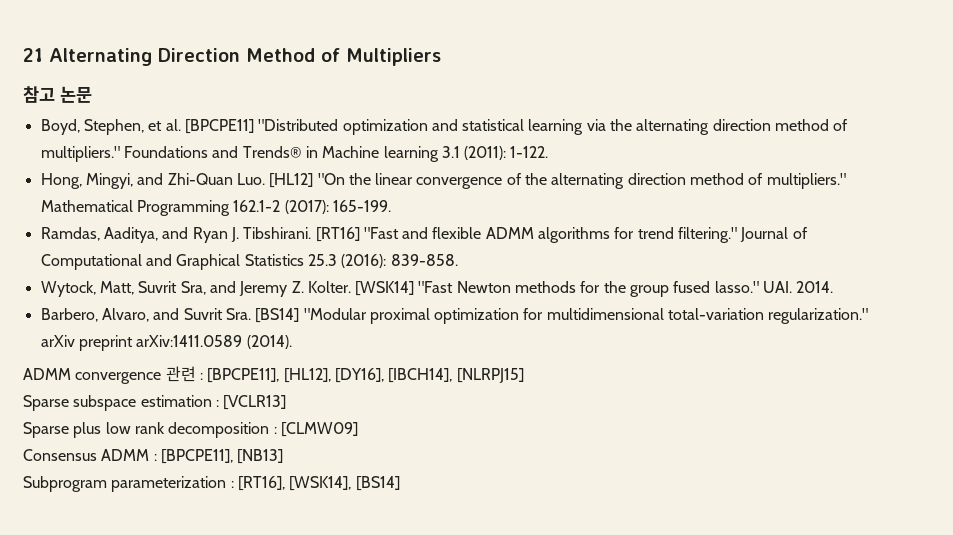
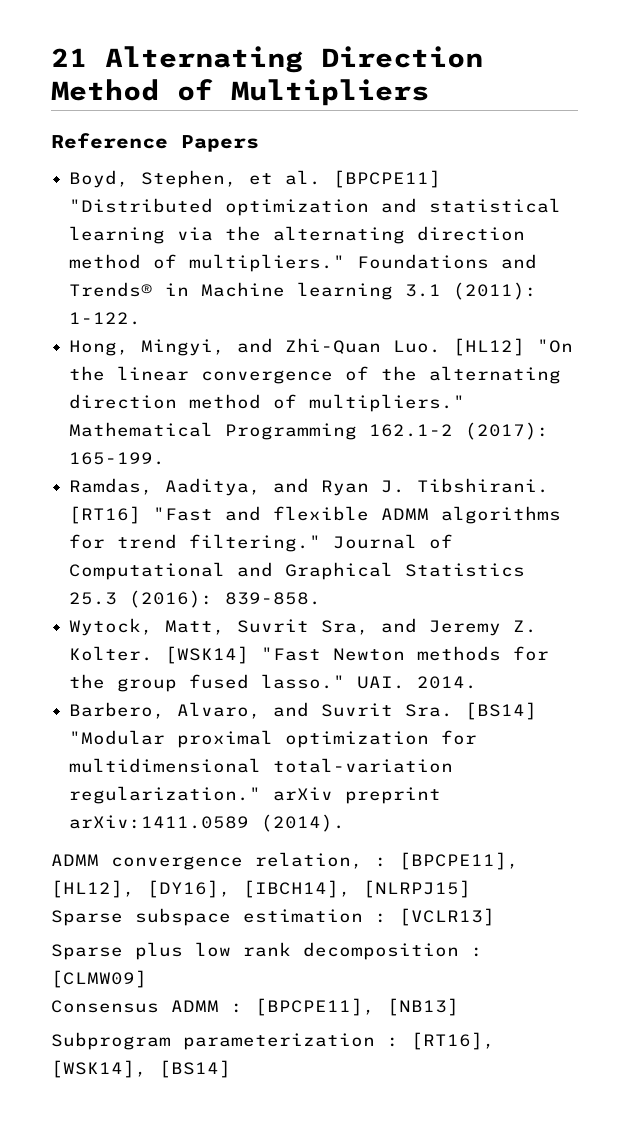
[23,86,92,103] 참고 논문 -> [51,133,259,152] Reference Papers
[165,366,196,382] 관련 -> [255,852,363,869] relation,

